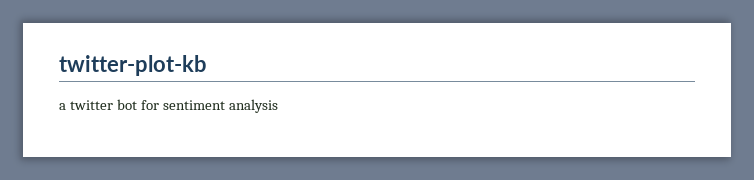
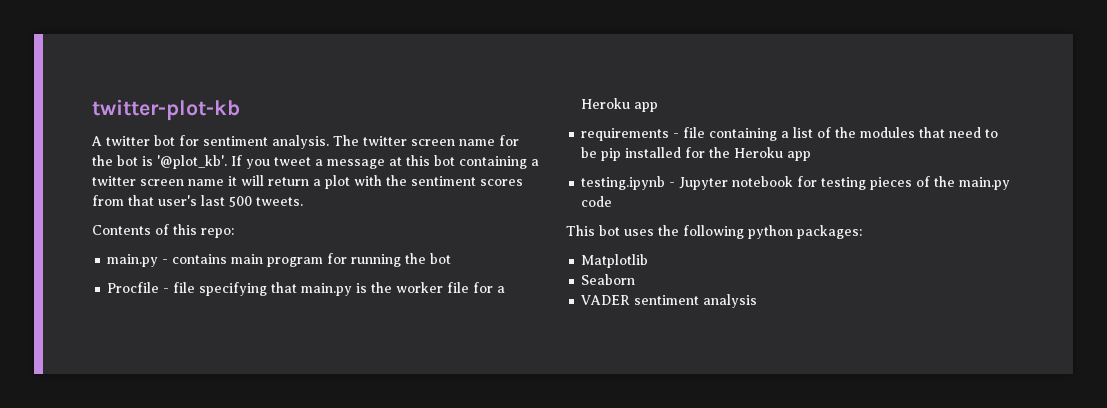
[59,103,66,110] a -> [91,136,102,146] A
(225, 105) none -> [272,135,519,149] [92,155,539,169] [92,175,523,189] [92,195,303,207] [92,224,234,238] [107,253,452,267] [107,282,506,296] [581,98,659,112] [581,127,999,141] [581,147,812,161] [581,176,1011,190] [581,196,613,207] [566,225,862,239] [581,254,649,268] [581,274,636,285] [581,295,700,305] analysis. The twitter screen name for the bot is '@plot_kb'. If you tweet a message at this bot containing a twitter screen name it will return a plot with the sentiment scores from that user's last 500 tweets. // Contents of this repo: // main.py - contains main program for running the bot // Procfile - file specifying that main.py is the worker file for a Heroku app // requirements - file containing a list of the modules that need to be pip installed for the Heroku app // testing.ipynb - Jupyter notebook for testing pieces of the main.py code // This bot uses the following python packages: // Matplotlib // Seaborn // VADER sentiment

